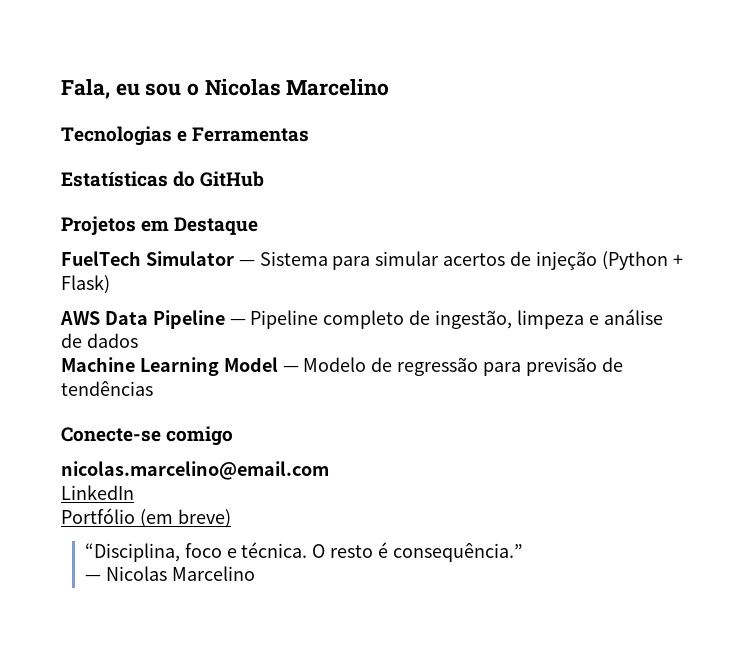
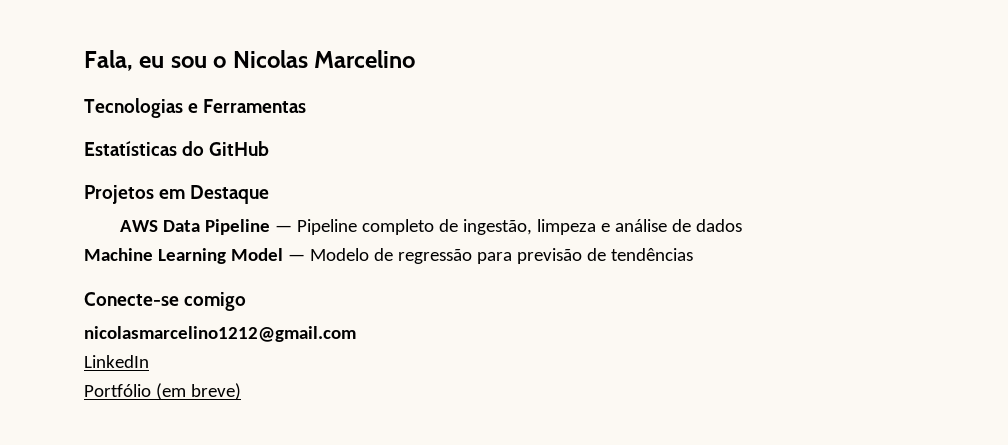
[61,251,683,270] [61,275,110,294] // FuelTech Simulator — Sistema para simular acertos de injeção (Python + Flask) -> (270, 194) none
[61,461,329,480] nicolas.marcelino@email.com -> [84,326,356,342] nicolasmarcelino1212@gmail.com
[84,542,523,562] [84,566,255,581] // “Disciplina, foco e técnica. O resto é consequência.” // — Nicolas Marcelino -> (241, 391) none

